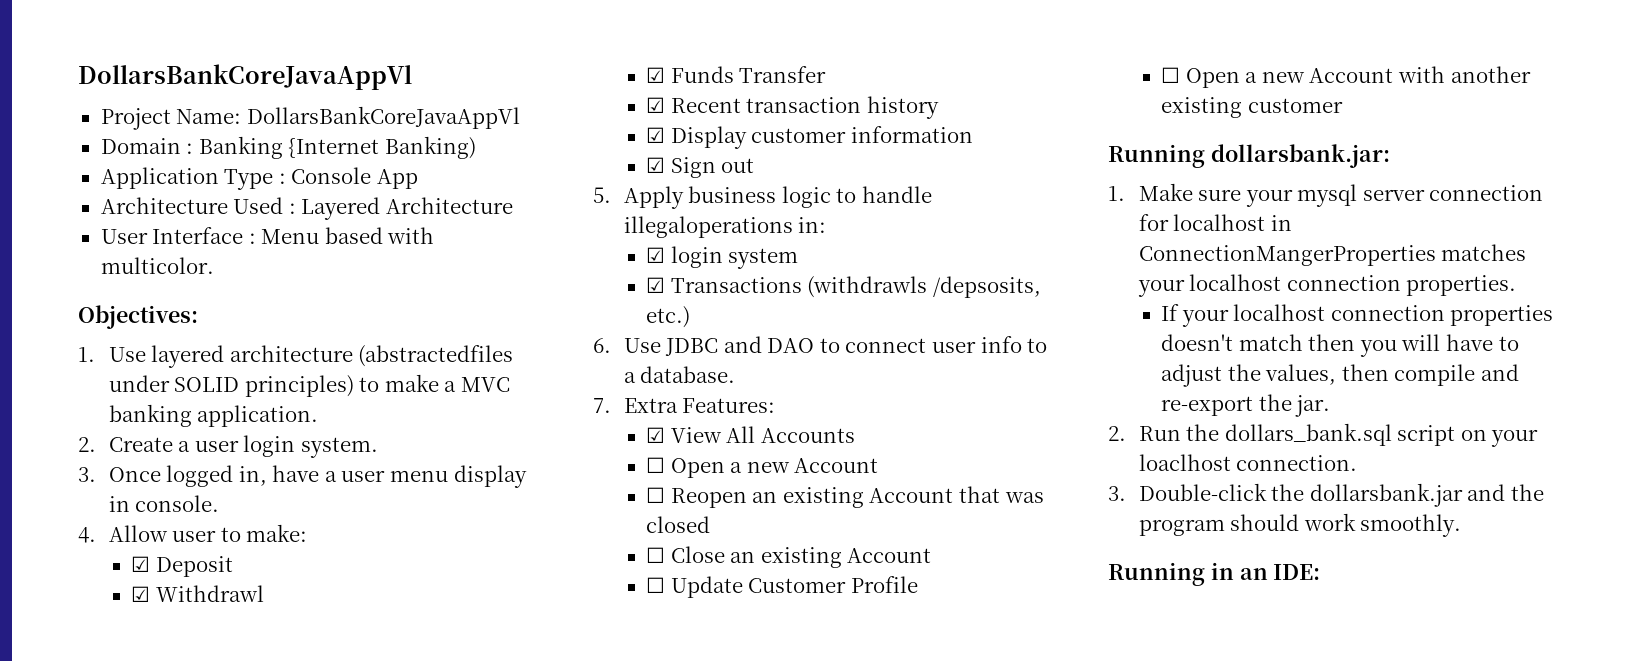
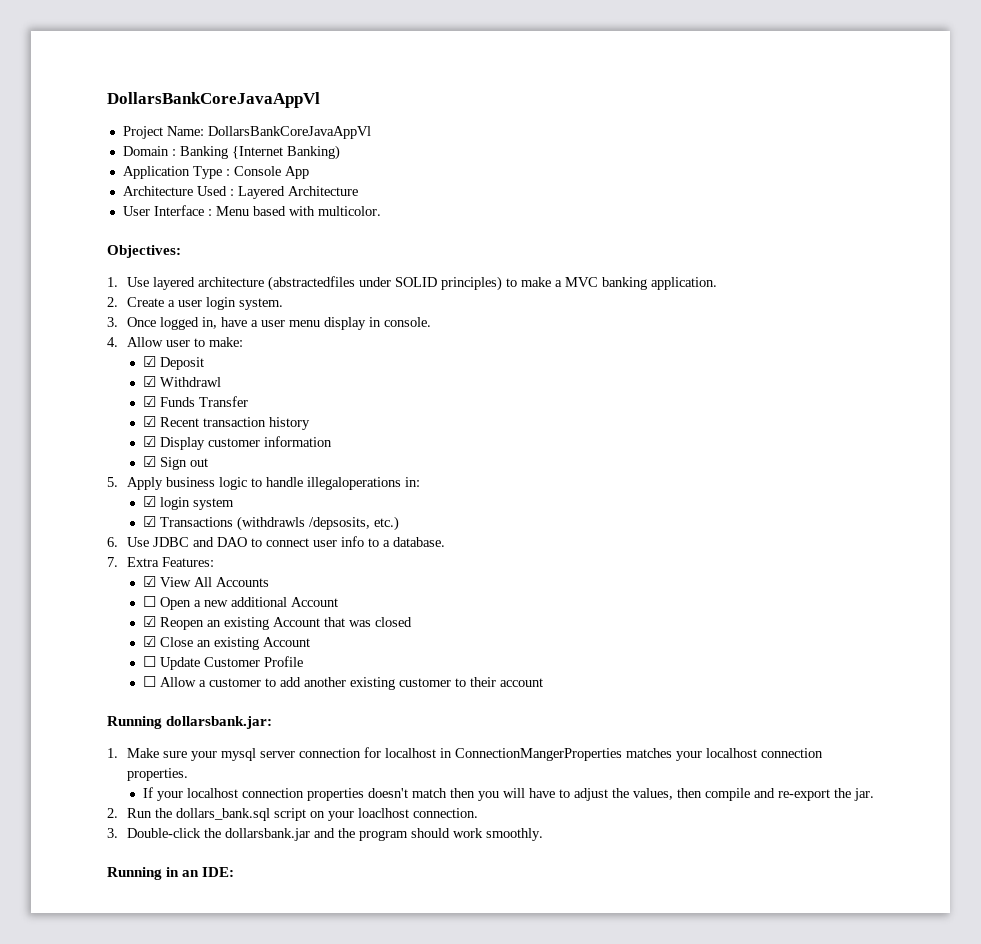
[794,458,879,473] [646,487,666,503] Account // ☐ -> [230,597,338,607] [142,616,156,627] additional Account // ☑
[646,547,666,563] ☐ -> [142,636,156,647] ☑
[1185,66,1446,88] Open a new Account with -> [159,677,301,687] Allow a customer to add
(1343, 105) none -> [454,677,543,687] to their account

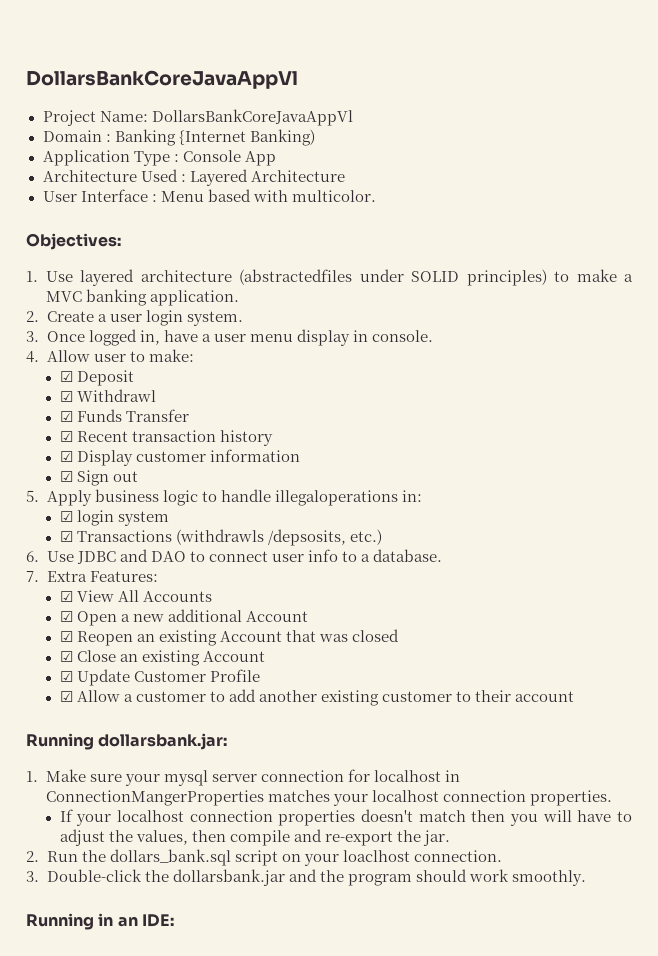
[142,596,156,607] ☐ -> [59,611,73,622] ☑
[142,656,156,667] ☐ -> [59,671,73,682] ☑
[142,676,156,687] ☐ -> [59,691,73,702] ☑

